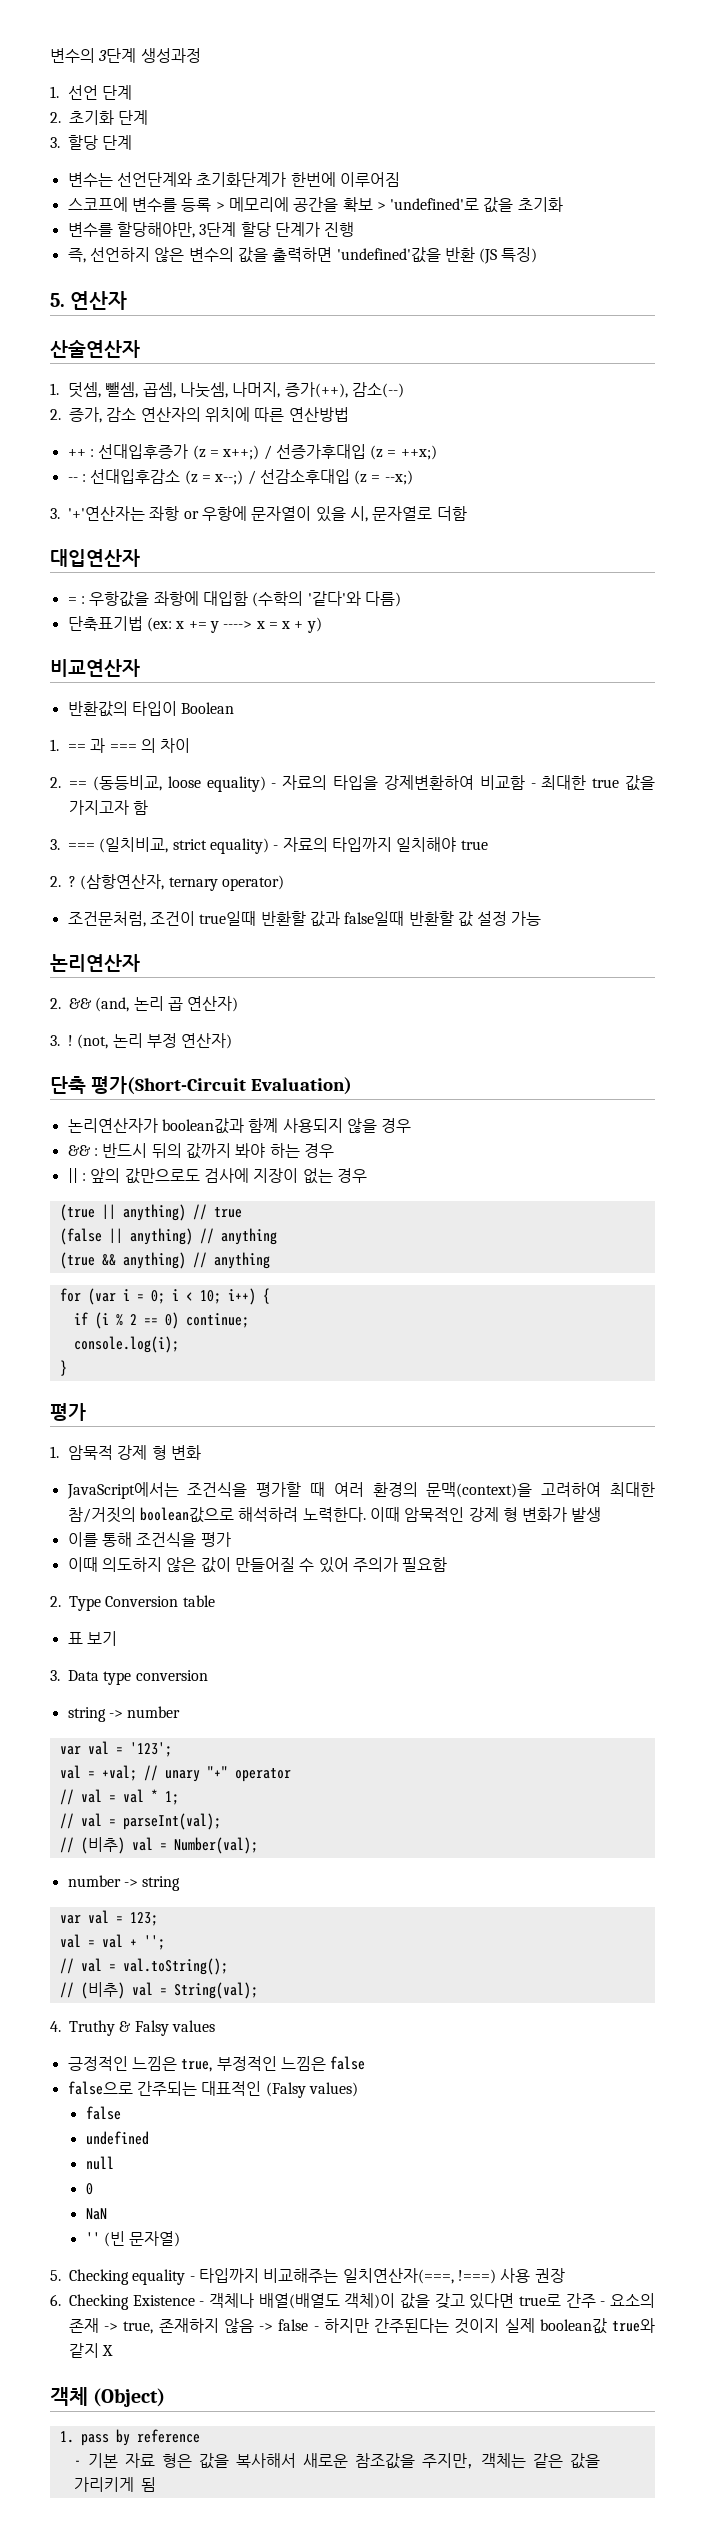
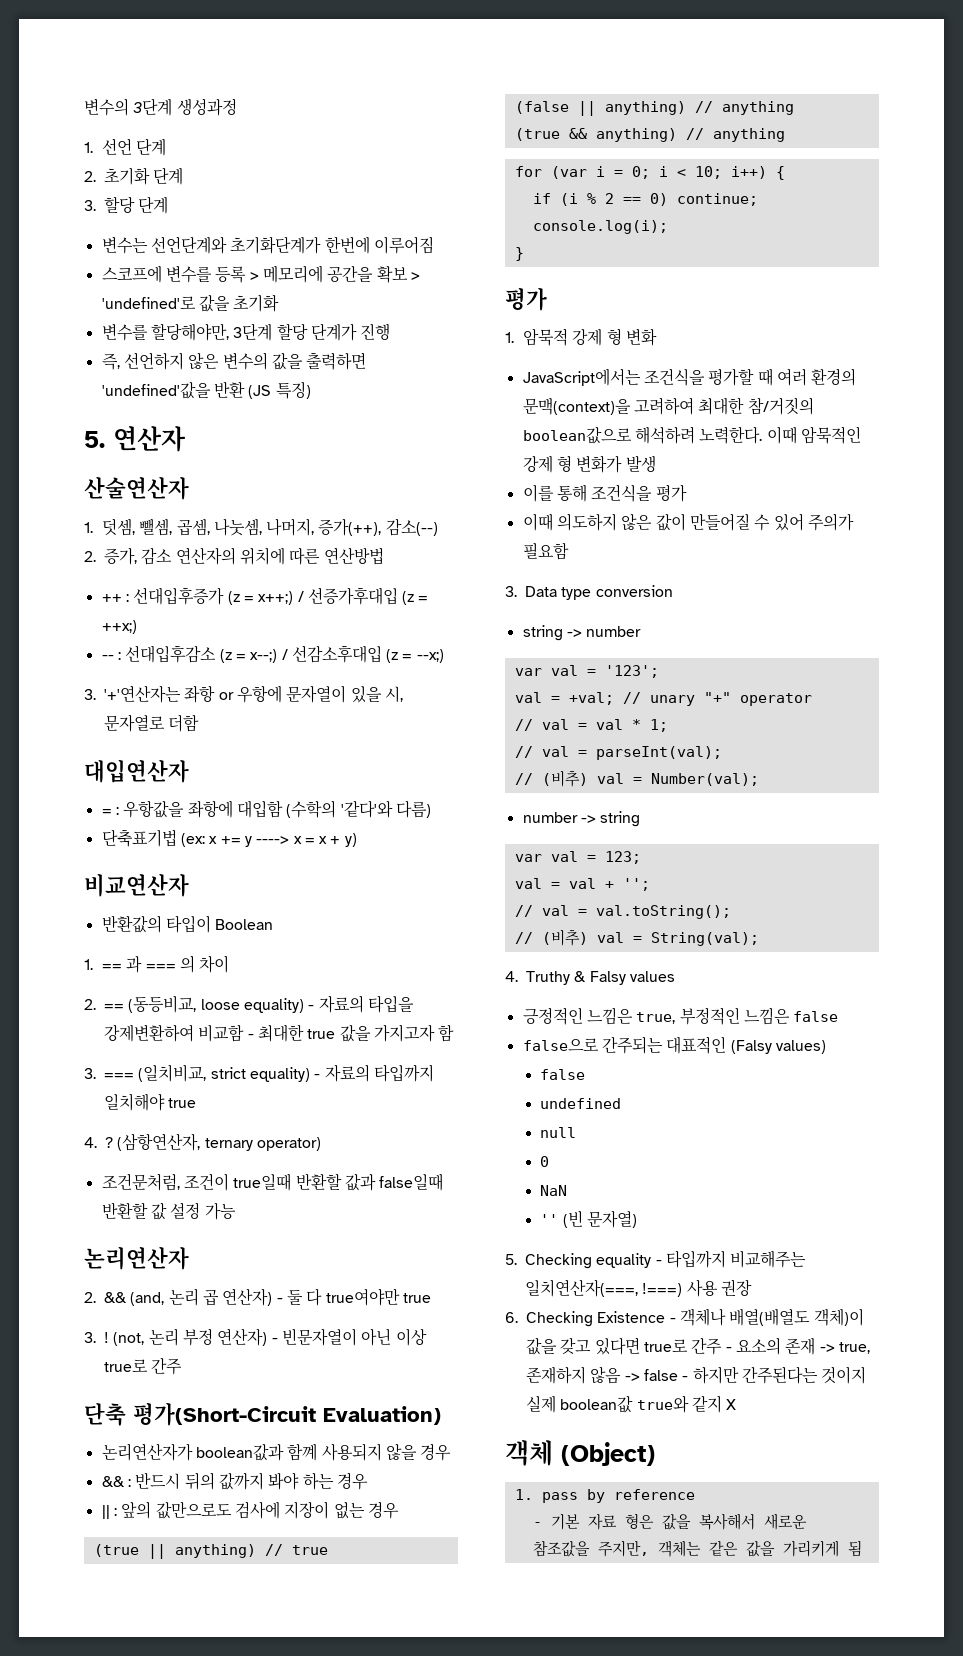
[50,876,61,887] 2. -> [84,1137,97,1148] 4.
(239, 1004) none -> [276,1288,431,1306] - 둘 다 true여야만 true
(233, 1041) none -> [271,1328,427,1346] [104,1357,183,1375] - 빈문자열이 아닌 이상 true로 간주
[50,1595,215,1611] [67,1631,117,1646] // 2. Type Conversion table // 표 보기 -> (569, 551) none

